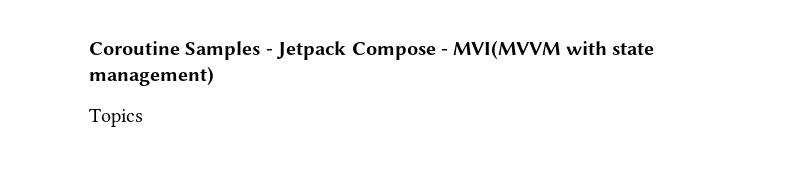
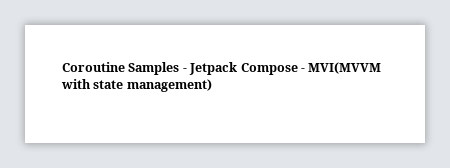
[89,108,143,127] // Topics -> (212, 85) none

